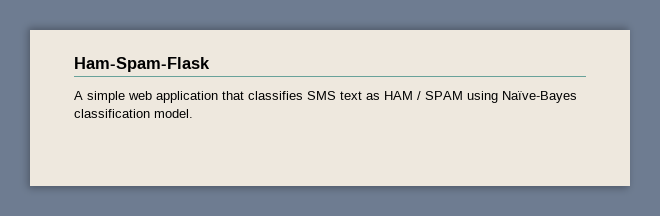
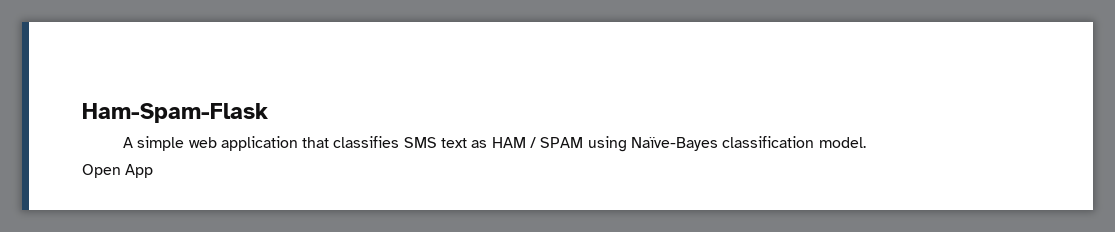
(193, 113) none -> [82,164,154,178] // Open App

